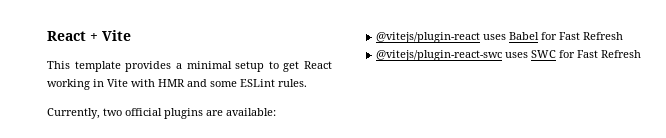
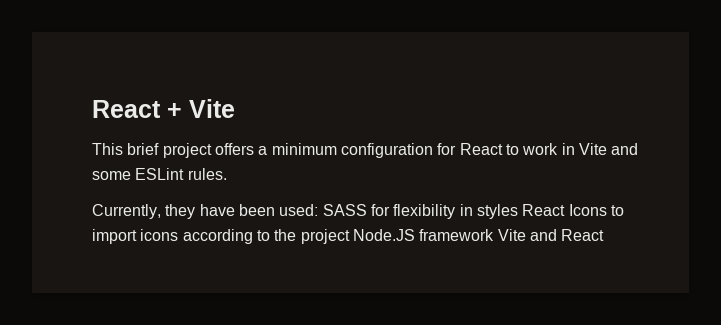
[74,61,332,72] [47,79,185,90] template provides a minimal setup to get React working in Vite with HMR -> [127,143,607,158] brief project offers a minimum configuration for React to work in Vite
[103,108,276,119] [376,32,624,43] [376,50,642,61] two official plugins are available: // @vitejs/plugin-react uses Babel for Fast Refresh // @vitejs/plugin-react-swc uses SWC for Fast Refresh -> [165,204,624,219] [92,229,605,244] they have been used: SASS for flexibility in styles React Icons to import icons according to the project Node.JS framework Vite and React

